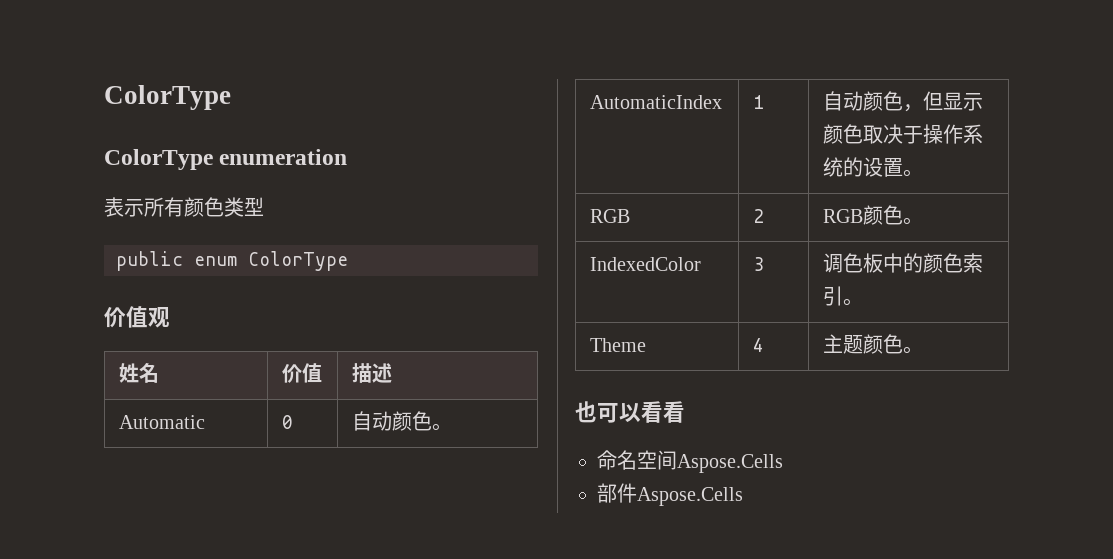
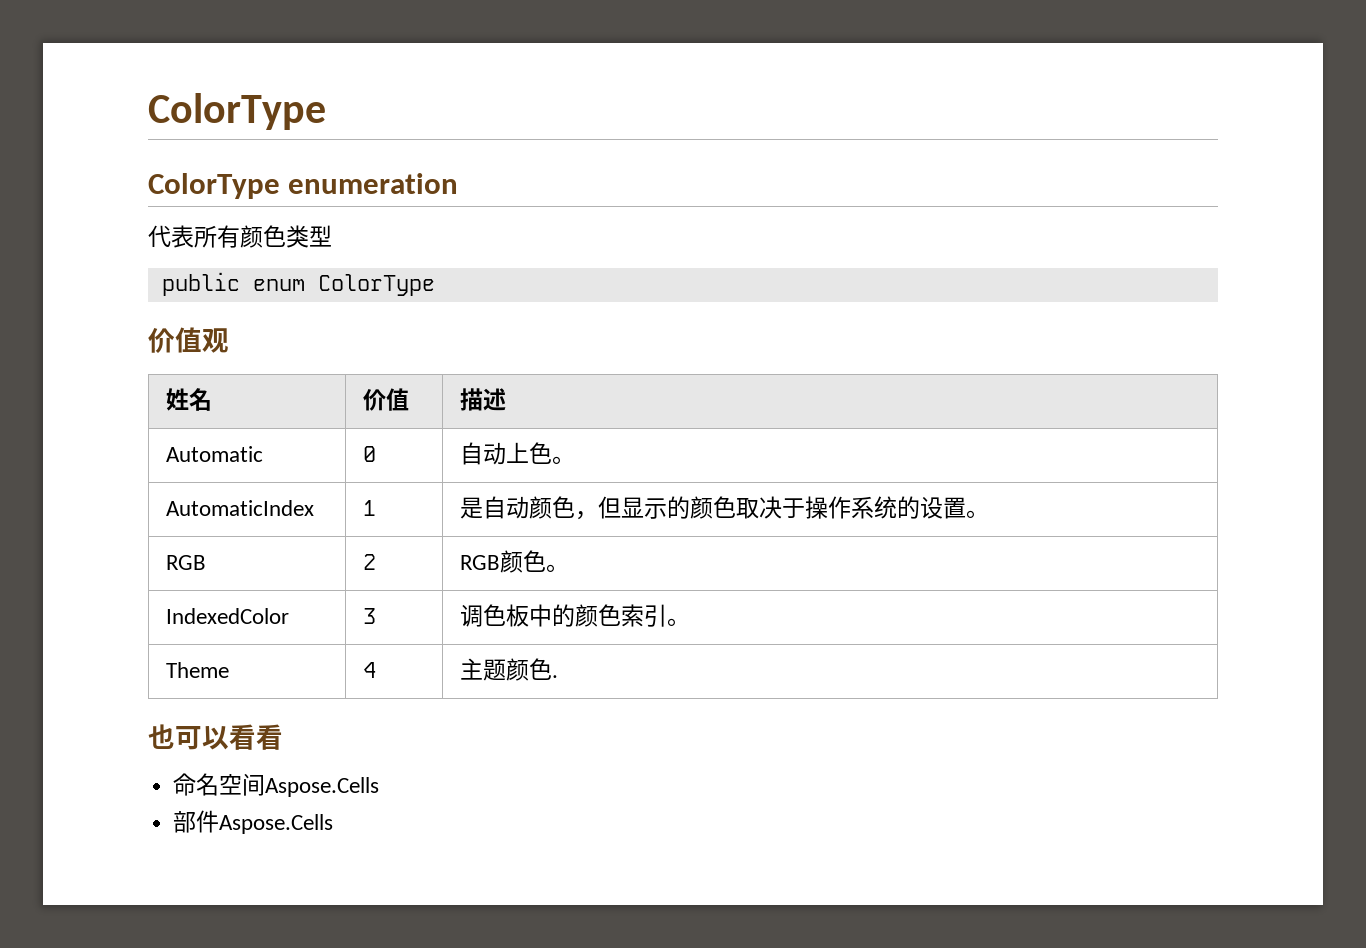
[104,197,144,217] 表示 -> [148,225,194,248] 代表
[392,411,413,431] 颜 -> [506,442,530,463] 上
(765, 102) none -> [460,497,484,519] 是
(984, 102) none -> [667,496,691,519] 的
[903,346,924,354] 。 -> [552,675,559,678] .

